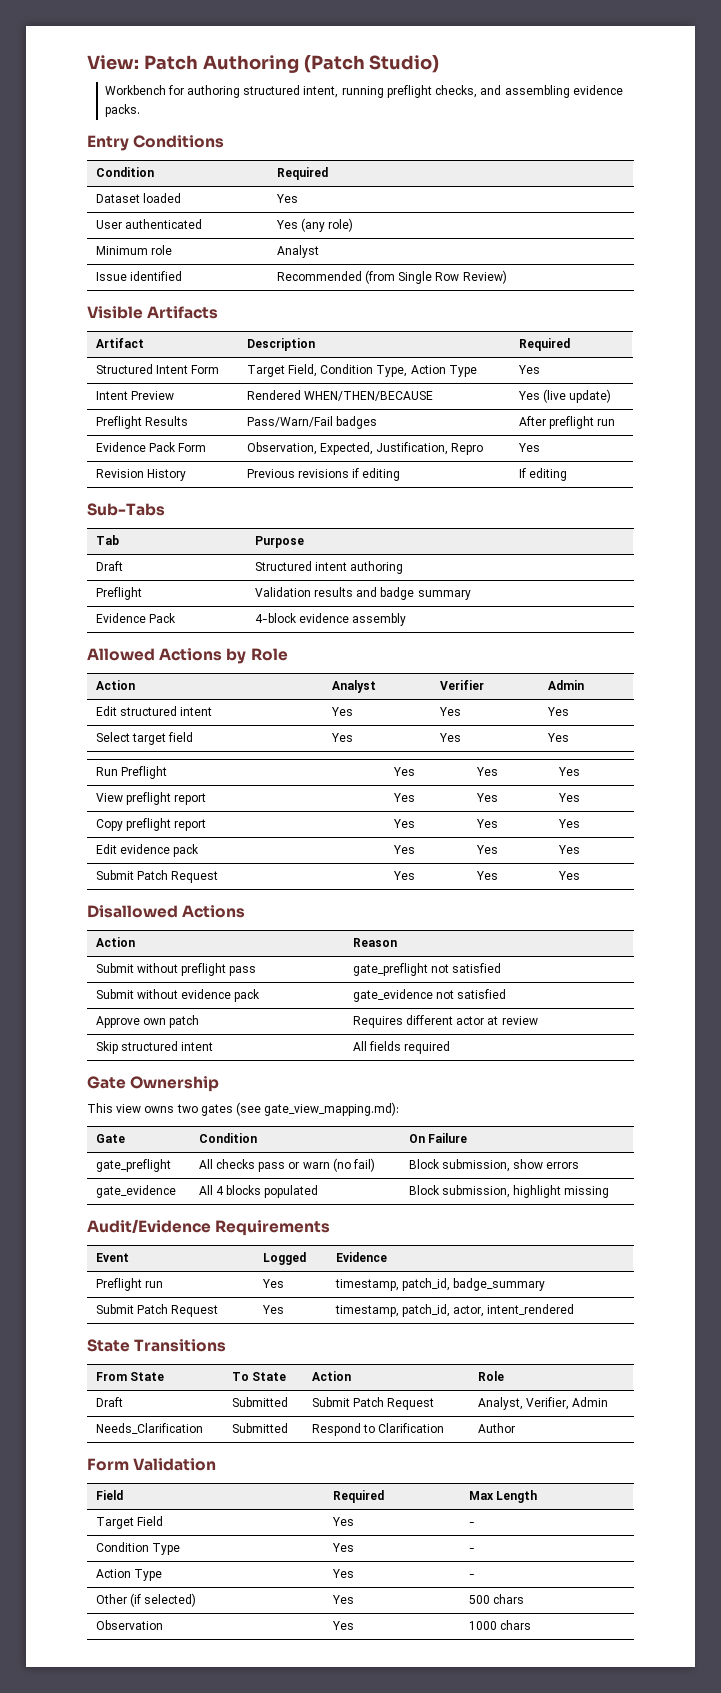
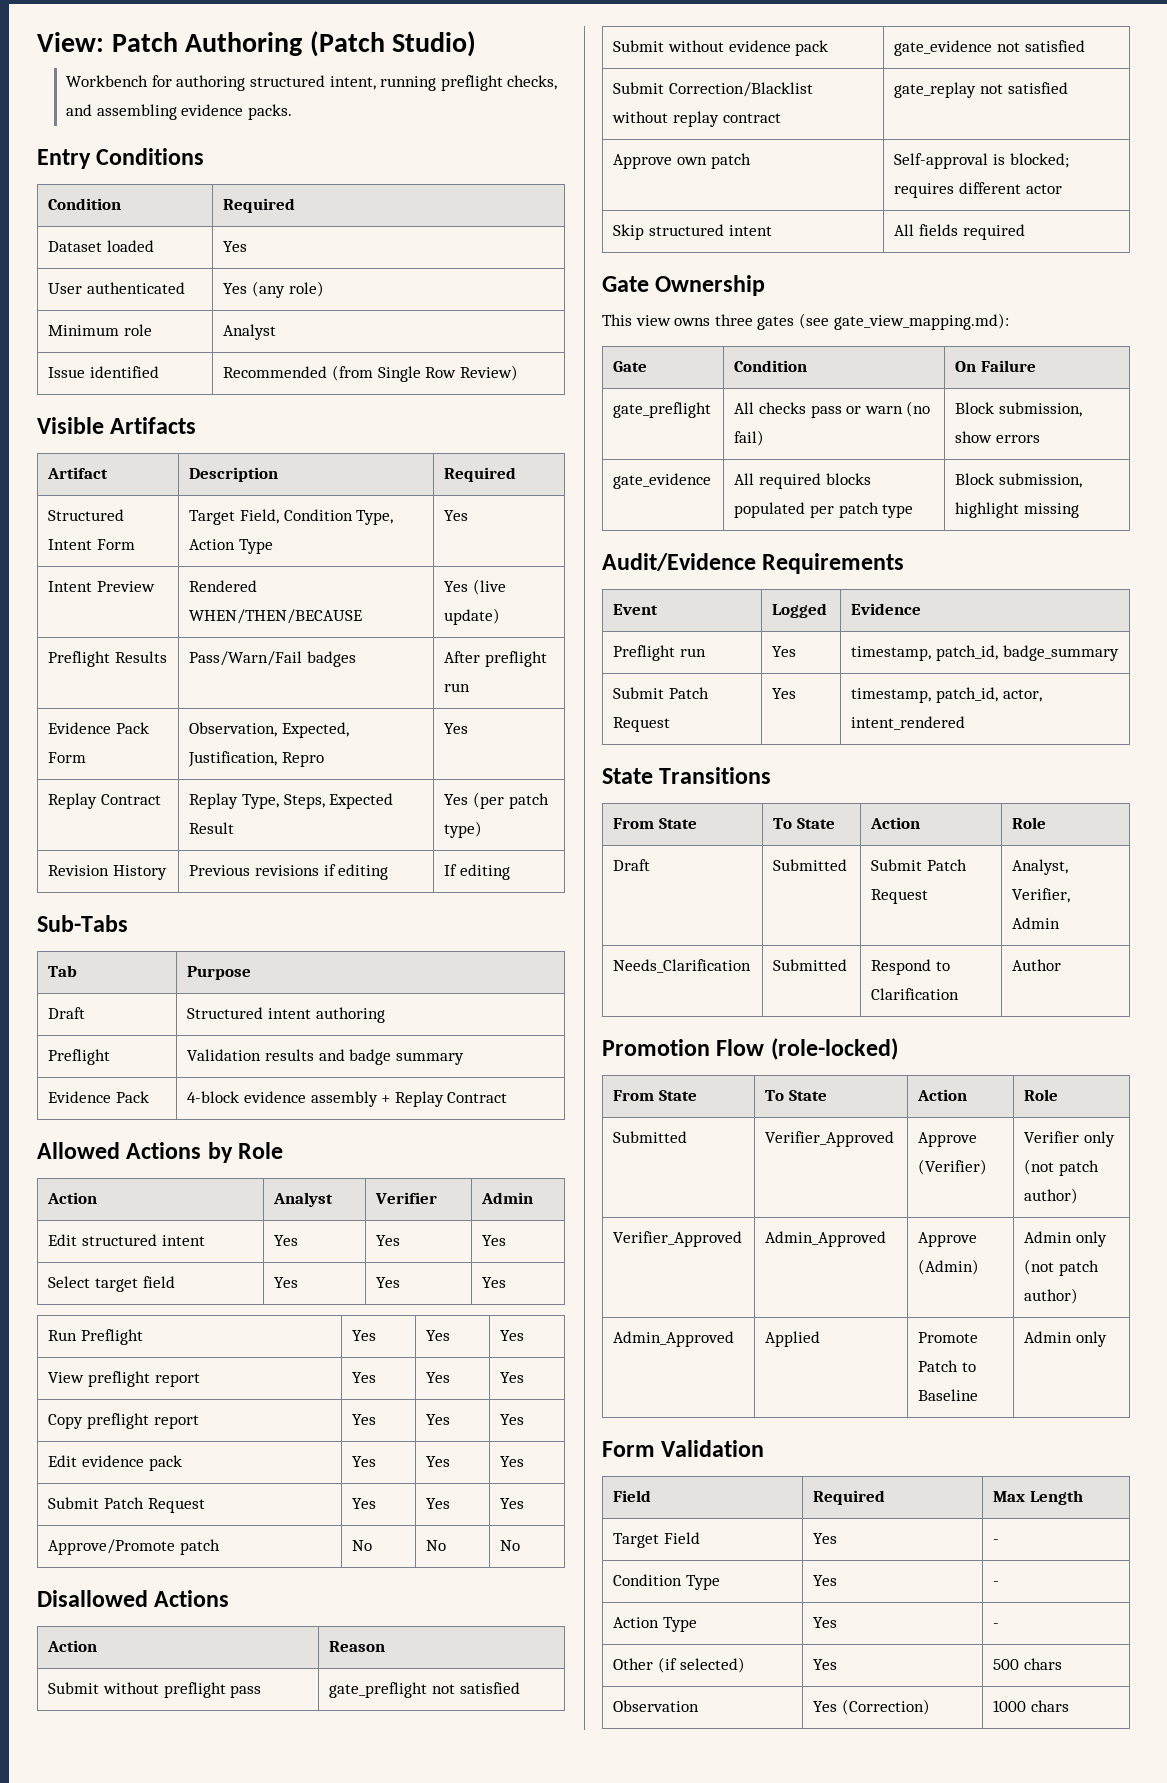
(540, 447) none -> [48,793,162,809] [189,793,394,809] [189,822,235,834] [444,792,549,809] [444,821,483,838] // Replay Contract | Replay Type, Steps, Expected Result | Yes (per patch type)
(407, 619) none -> [381,1091,508,1107] + Replay Contract
(580, 875) none -> [48,1539,221,1555] [352,1540,373,1551] [426,1540,447,1551] [500,1540,521,1551] // Approve/Promote patch | No | No | No
(507, 994) none -> [613,82,814,97] [612,111,781,127] [894,82,1068,98] // Submit Correction/Blacklist without replay contract | gate_replay not satisfied
[352,1016,403,1028] Requires -> [894,153,1069,169] [894,183,955,198] Self-approval is blocked; requires
[487,1016,538,1025] at review -> (1062, 189) none
[176,1104,198,1113] two -> [714,314,753,326] three
[215,1186,224,1195] 4 -> [759,473,822,489] required
(319, 1191) none -> [810,502,914,518] per patch type
(515, 1428) none -> [602,1038,898,1060] [613,1090,698,1101] [765,1090,828,1101] [917,1089,968,1101] [1024,1089,1059,1101] [613,1131,688,1143] [765,1131,895,1147] [918,1132,978,1147] [918,1159,988,1175] [1024,1131,1116,1147] [1024,1159,1100,1176] [1024,1188,1079,1204] [613,1231,743,1247] [765,1231,887,1247] [918,1232,978,1247] [918,1259,980,1275] [1024,1231,1108,1247] [1024,1259,1100,1276] [1024,1288,1079,1304] [613,1331,735,1347] [765,1331,821,1347] [918,1332,979,1343] [918,1360,977,1372] [918,1389,979,1401] [1024,1331,1108,1347] // Promotion Flow (role-locked) // From State | To State | Action | Role // Submitted | Verifier_Approved | Approve (Verifier) | Verifier only (not patch author) // Verifier_Approved | Admin_Approved | Approve (Admin) | Admin only (not patch author) // Admin_Approved | Applied | Promote Patch to Baseline | Admin only
(354, 1625) none -> [842,1699,931,1715] (Correction)

